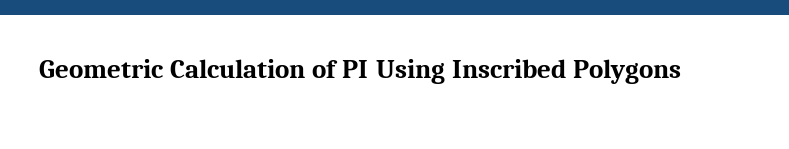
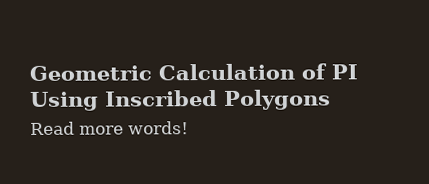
(681, 71) none -> [30,121,189,135] // Read more words!

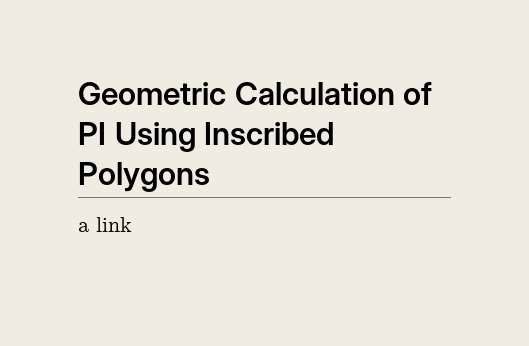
[30,121,189,135] Read more words! -> [78,217,132,232] a link

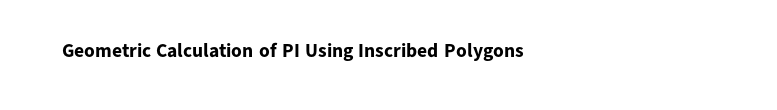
[78,217,132,232] // a link -> (524, 52) none

